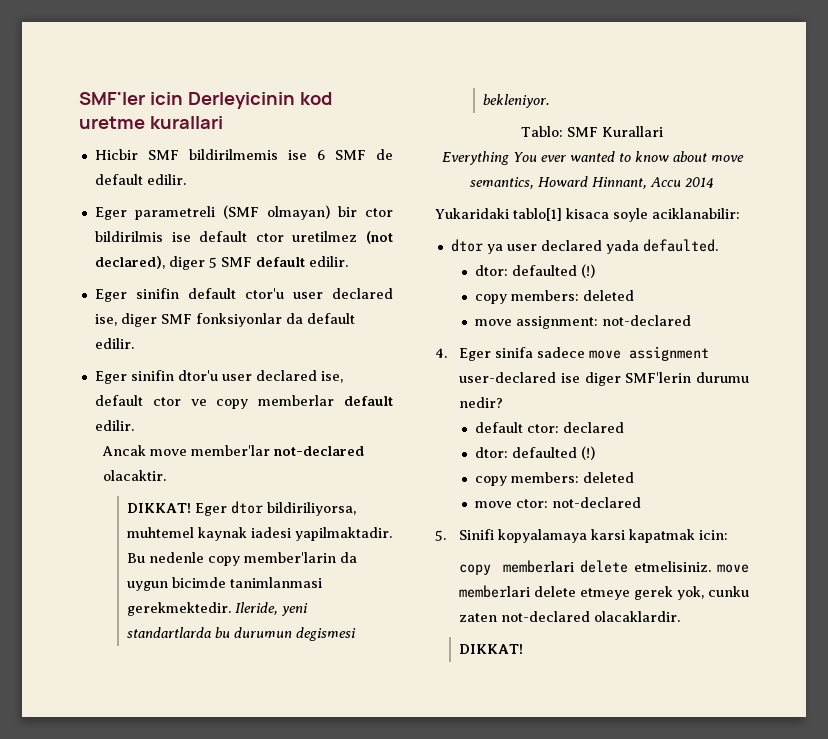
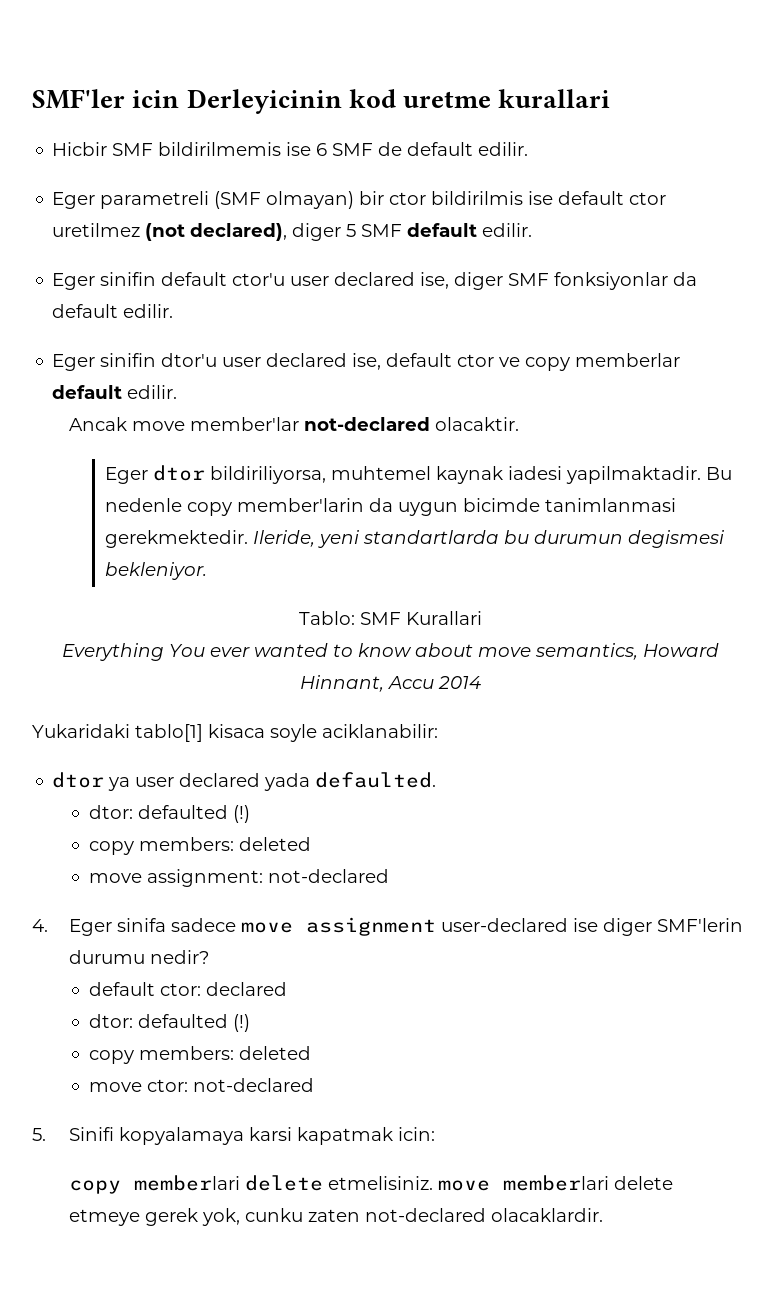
[126,503,191,513] DIKKAT! -> (519, 424) none
[458,644,523,654] // DIKKAT! -> (603, 1215) none

